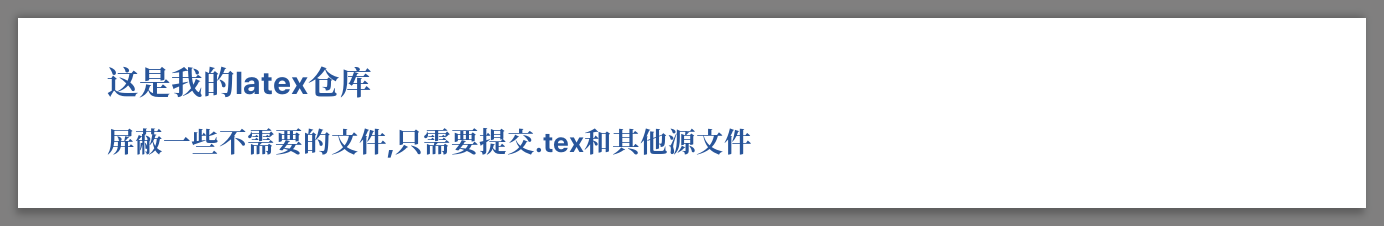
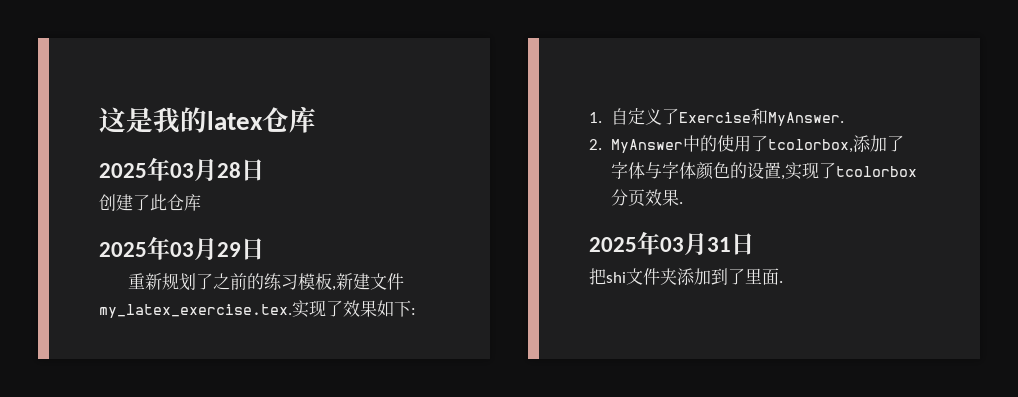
[107,127,752,158] 屏蔽一些不需要的文件,只需要提交.tex和其他源文件 -> [99,157,264,182] [99,194,201,211] [99,236,264,261] [127,273,404,291] [99,300,416,318] [589,108,844,126] [589,135,904,153] [610,162,917,180] [610,189,683,207] [589,231,754,256] [589,268,783,285] 2025年03月28日 // 创建了此仓库 // 2025年03月29日 // 重新规划了之前的练习模板,新建文件my_latex_exercise.tex.实现了效果如下: // 1.自定义了Exercise和MyAnswer. // 2. MyAnswer中的使用了tcolorbox,添加了字体与字体颜色的设置,实现了tcolorbox分页效果. // 2025年03月31日 // 把shi文件夹添加到了里面.

